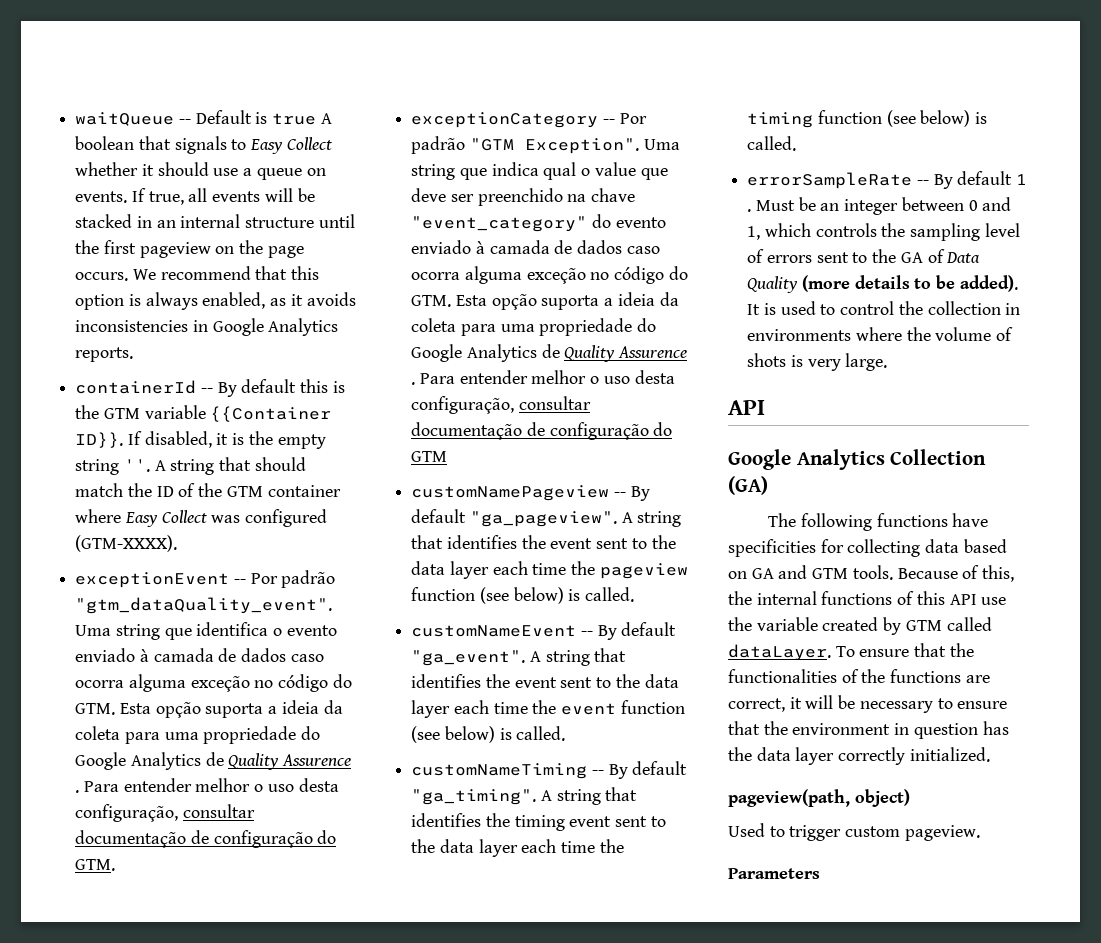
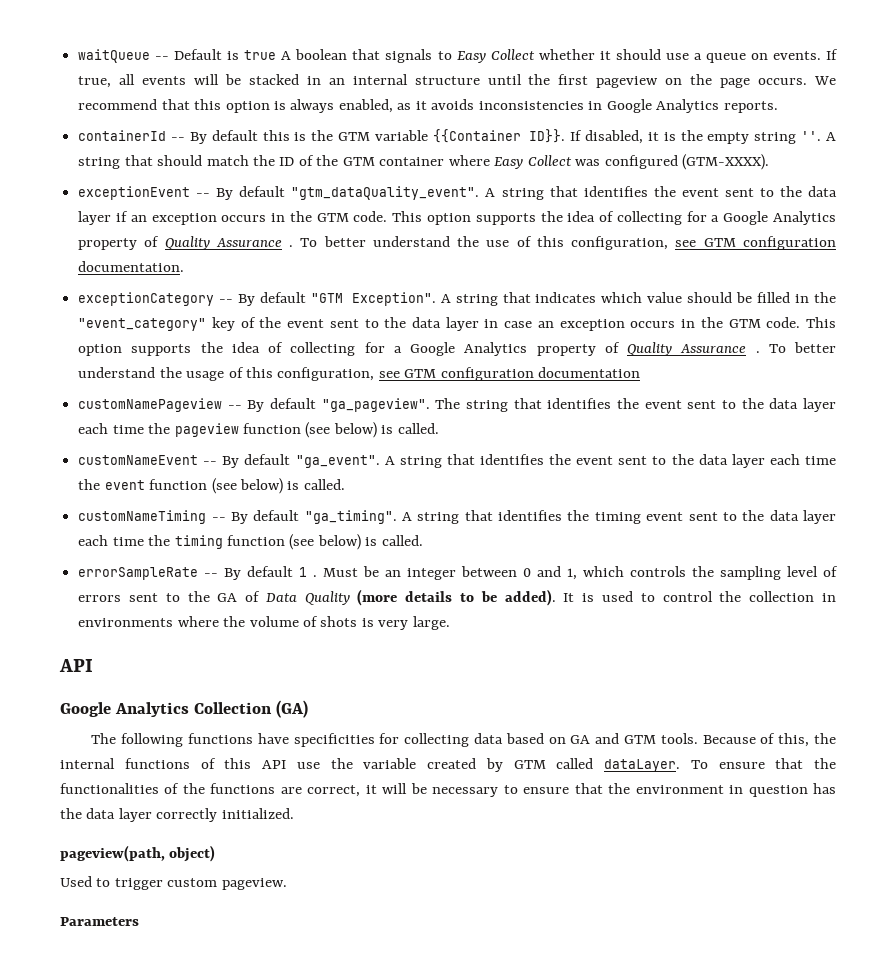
[250,570,336,588] [75,597,333,614] [75,622,337,640] [75,648,324,662] [75,674,352,692] [75,700,343,718] [75,726,321,744] [75,752,352,770] [75,778,339,793] [75,804,255,822] [75,830,337,848] [75,859,116,871] [411,112,647,128] [411,136,680,154] [411,162,668,180] [411,188,636,206] [411,214,666,232] [411,240,660,254] [411,266,688,284] [411,292,679,310] [411,318,657,336] [411,344,688,362] [411,370,675,385] [411,396,591,414] [411,422,673,440] [411,451,448,462] Por padrão "gtm_dataQuality_event". Uma string que identifica o evento enviado à camada de dados caso ocorra alguma exceção no código do GTM. Esta opção suporta a ideia da coleta para uma propriedade do Google Analytics de Quality Assurence . Para entender melhor o uso desta configuração, consultar documentação de configuração do GTM. // exceptionCategory -- Por padrão "GTM Exception". Uma string que indica qual o value que deve ser preenchido na chave "event_category" do evento enviado à camada de dados caso ocorra alguma exceção no código do GTM. Esta opção suporta a ideia da coleta para uma propriedade do Google Analytics de Quality Assurence . Para entender melhor o uso desta configuração, consultar documentação de configuração do GTM -> [216,186,838,200] [78,211,836,225] [78,236,836,250] [78,261,185,272] [78,292,836,306] [78,317,836,331] [78,342,837,356] [78,367,641,381] By default "gtm_dataQuality_event". A string that identifies the event sent to the data layer if an exception occurs in the GTM code. This option supports the idea of collecting for a Google Analytics property of Quality Assurance . To better understand the use of this configuration, see GTM configuration documentation. // exceptionCategory -- By default "GTM Exception". A string that indicates which value should be filled in the "event_category" key of the event sent to the data layer in case an exception occurs in the GTM code. This option supports the idea of collecting for a Google Analytics property of Quality Assurance . To better understand the usage of this configuration, see GTM configuration documentation
[621,512,633,523] A -> [435,398,461,409] The

